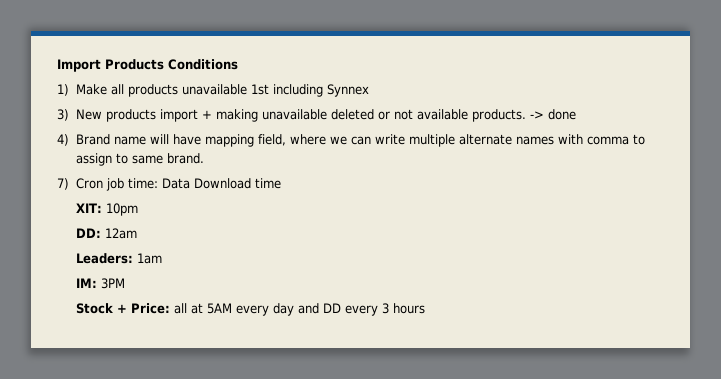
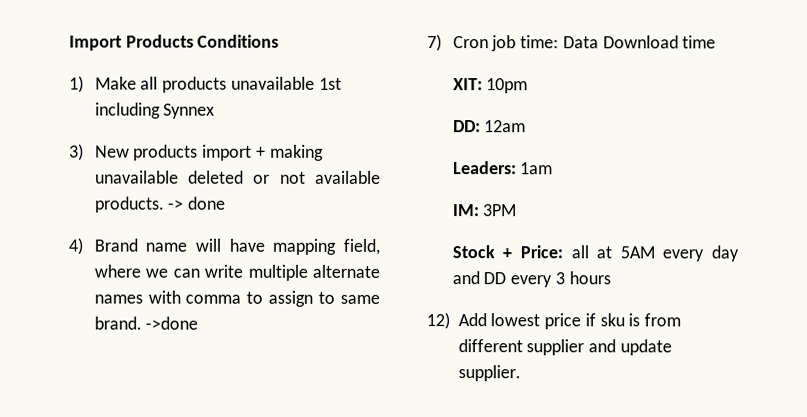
(205, 158) none -> [145,316,199,330] ->done
(426, 308) none -> [426,312,682,330] [457,339,672,356] [457,365,521,382] // 12) Add lowest price if sku is from different supplier and update supplier.

